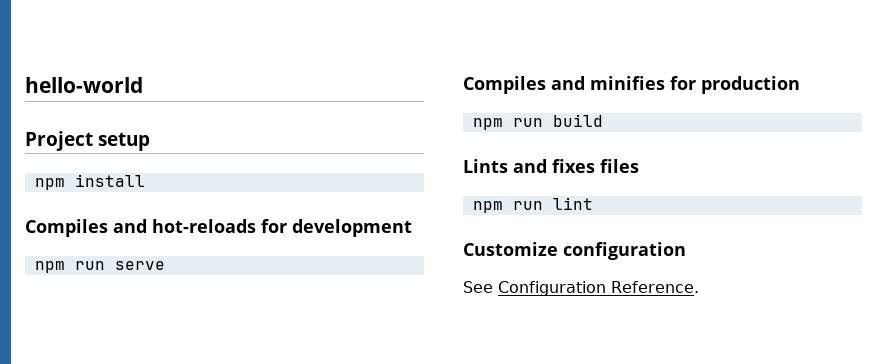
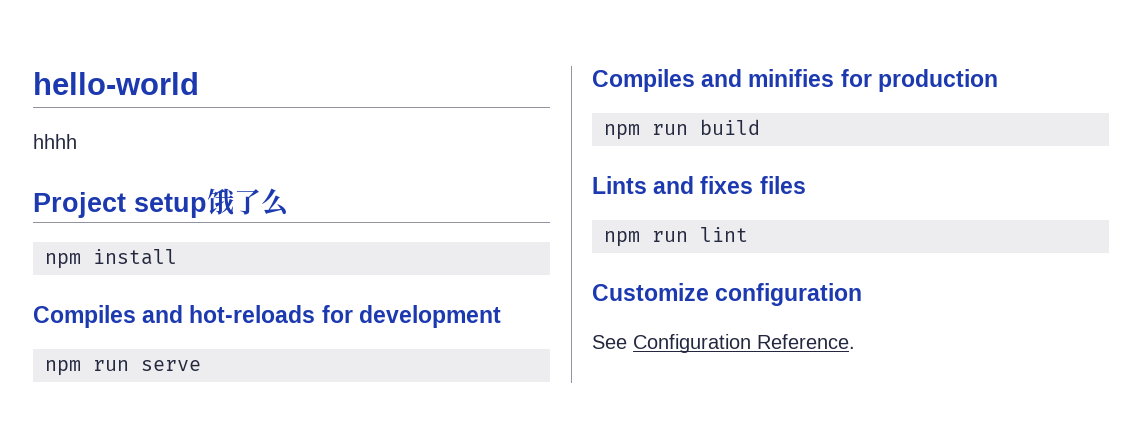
(143, 85) none -> [33,134,77,149] // hhhh
(151, 141) none -> [207,188,289,217] 饿了么

